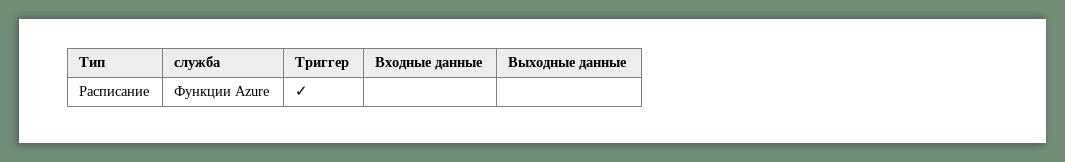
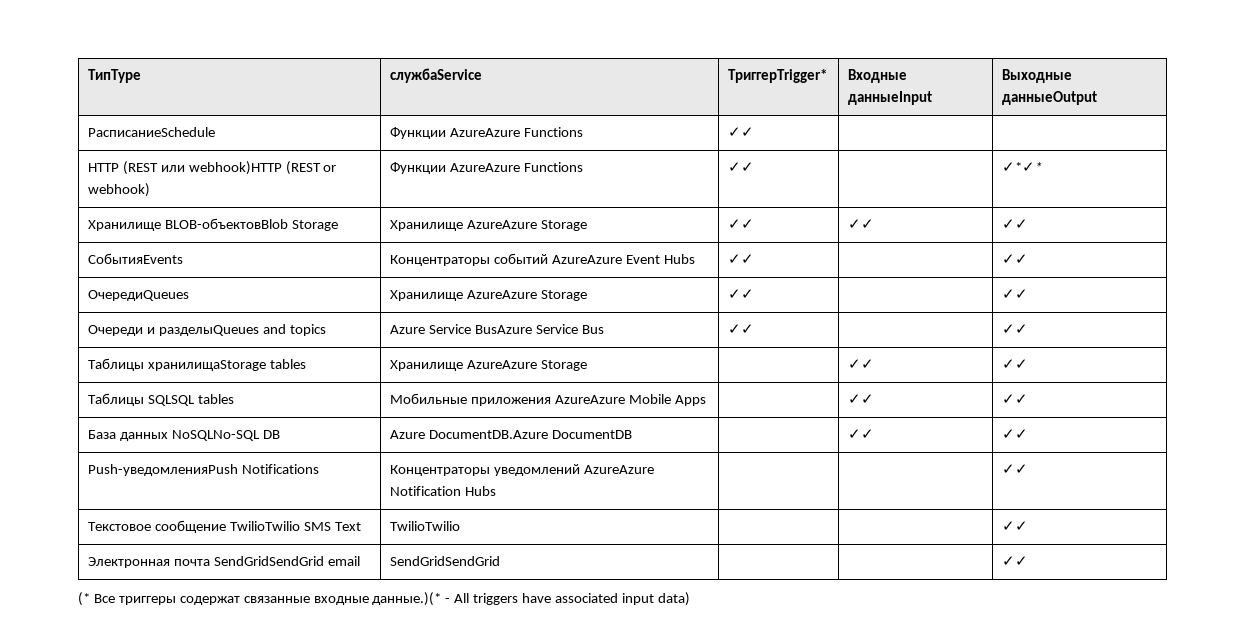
[79,57,106,67] [174,56,222,70] [295,57,350,70] Тип | служба | Триггер -> [87,69,141,83] [389,68,482,83] [727,69,827,83] ТипType | службаService | ТриггерTrigger*
[435,60,484,70] данные -> [847,91,932,105] данныеInput
[579,60,628,70] [79,86,150,96] [174,86,270,99] [295,86,309,96] данные // Расписание | Функции Azure | ✓ | | -> [1001,91,1097,105] [87,127,215,137] [389,127,583,139] [727,127,754,137] [87,161,337,175] [87,183,150,197] [389,162,583,174] [727,162,754,172] [1001,162,1042,172] [87,218,338,231] [389,220,587,231] [727,219,754,229] [847,219,874,229] [1001,219,1028,229] [87,253,183,264] [389,253,695,266] [727,254,754,264] [1001,254,1028,264] [87,290,189,301] [389,290,587,301] [727,289,754,299] [1001,289,1028,299] [87,324,326,336] [389,324,604,334] [727,324,754,334] [1001,324,1028,334] [87,358,306,371] [389,360,587,371] [847,359,874,369] [1001,359,1028,369] [87,393,234,406] [389,393,706,406] [847,394,874,404] [1001,394,1028,404] [87,430,280,441] [389,430,632,439] [847,429,874,439] [1001,429,1028,439] [87,464,319,476] [389,464,654,476] [389,486,496,496] [1001,464,1028,474] [87,520,361,533] [389,521,460,531] [1001,521,1028,531] [87,556,360,568] [389,556,500,566] [1001,556,1028,566] [78,592,690,606] данныеOutput // РасписаниеSchedule | Функции AzureAzure Functions | ✓✓ | | // HTTP (REST или webhook)HTTP (REST or webhook) | Функции AzureAzure Functions | ✓✓ | | ✓*✓* // Хранилище BLOB-объектовBlob Storage | Хранилище AzureAzure Storage | ✓✓ | ✓✓ | ✓✓ // СобытияEvents | Концентраторы событий AzureAzure Event Hubs | ✓✓ | | ✓✓ // ОчередиQueues | Хранилище AzureAzure Storage | ✓✓ | | ✓✓ // Очереди и разделыQueues and topics | Azure Service BusAzure Service Bus | ✓✓ | | ✓✓ // Таблицы хранилищаStorage tables | Хранилище AzureAzure Storage | | ✓✓ | ✓✓ // Таблицы SQLSQL tables | Мобильные приложения AzureAzure Mobile Apps | | ✓✓ | ✓✓ // База данных NoSQLNo-SQL DB | Azure DocumentDB.Azure DocumentDB | | ✓✓ | ✓✓ // Push-уведомленияPush Notifications | Концентраторы уведомлений AzureAzure Notification Hubs | | | ✓✓ // Текстовое сообщение TwilioTwilio SMS Text | TwilioTwilio | | | ✓✓ // Электронная почта SendGridSendGrid email | SendGridSendGrid | | | ✓✓ // (* Все триггеры содержат связанные входные данные.)(* - All triggers have associated input data)

